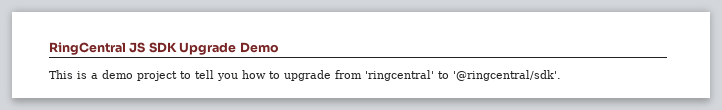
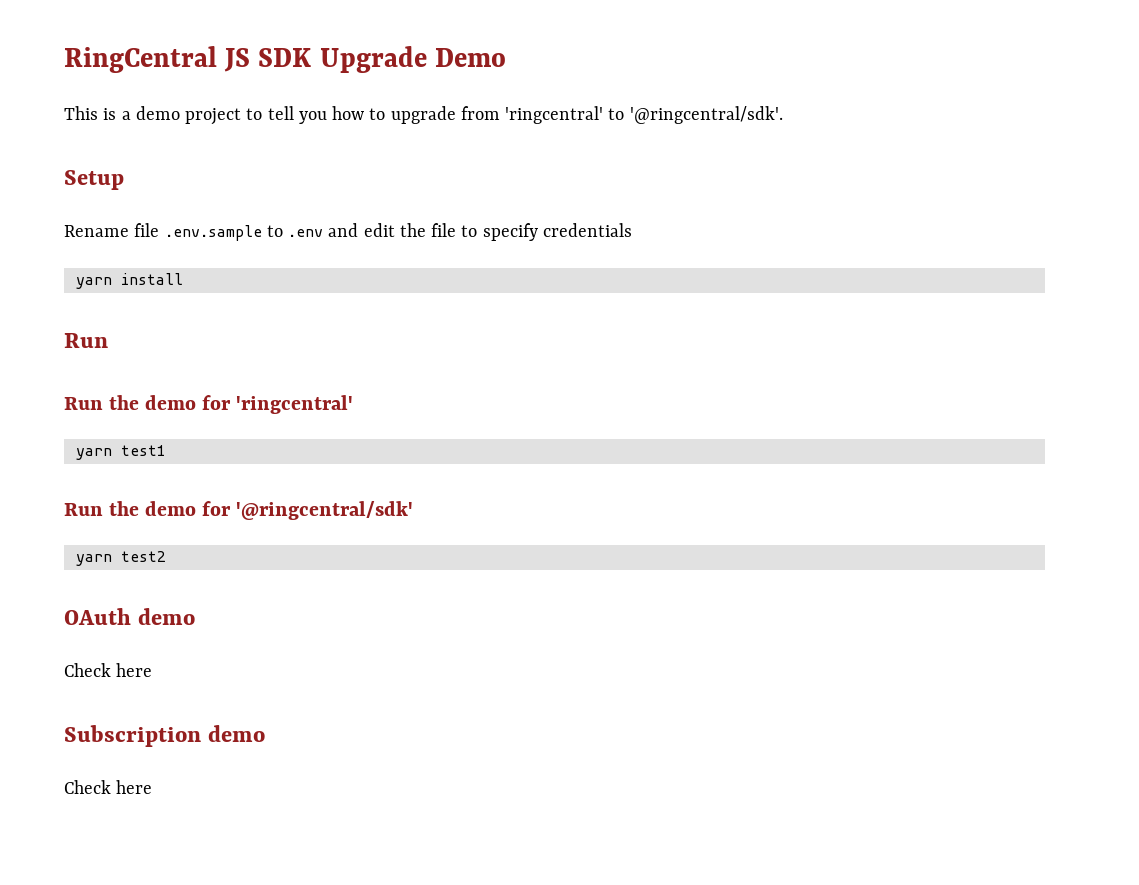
(561, 75) none -> [64,170,124,190] [64,223,632,241] [75,273,183,289] [64,333,108,348] [64,395,354,414] [75,445,166,460] [64,501,414,520] [75,551,166,566] [64,608,196,625] [64,663,153,677] [64,725,266,747] [64,780,153,794] // Setup // Rename file .env.sample to .env and edit the file to specify credentials // yarn install // Run // Run the demo for 'ringcentral' // yarn test1 // Run the demo for '@ringcentral/sdk' // yarn test2 // OAuth demo // Check here // Subscription demo // Check here

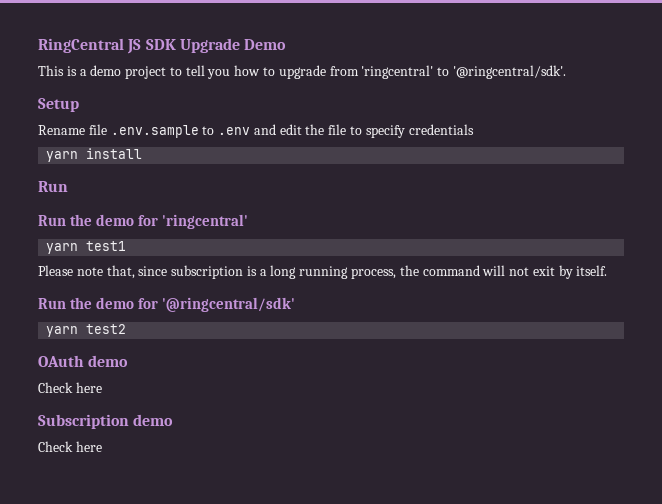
(166, 450) none -> [38,265,608,279] // Please note that, since subscription is a long running process, the command will not exit by itself.

